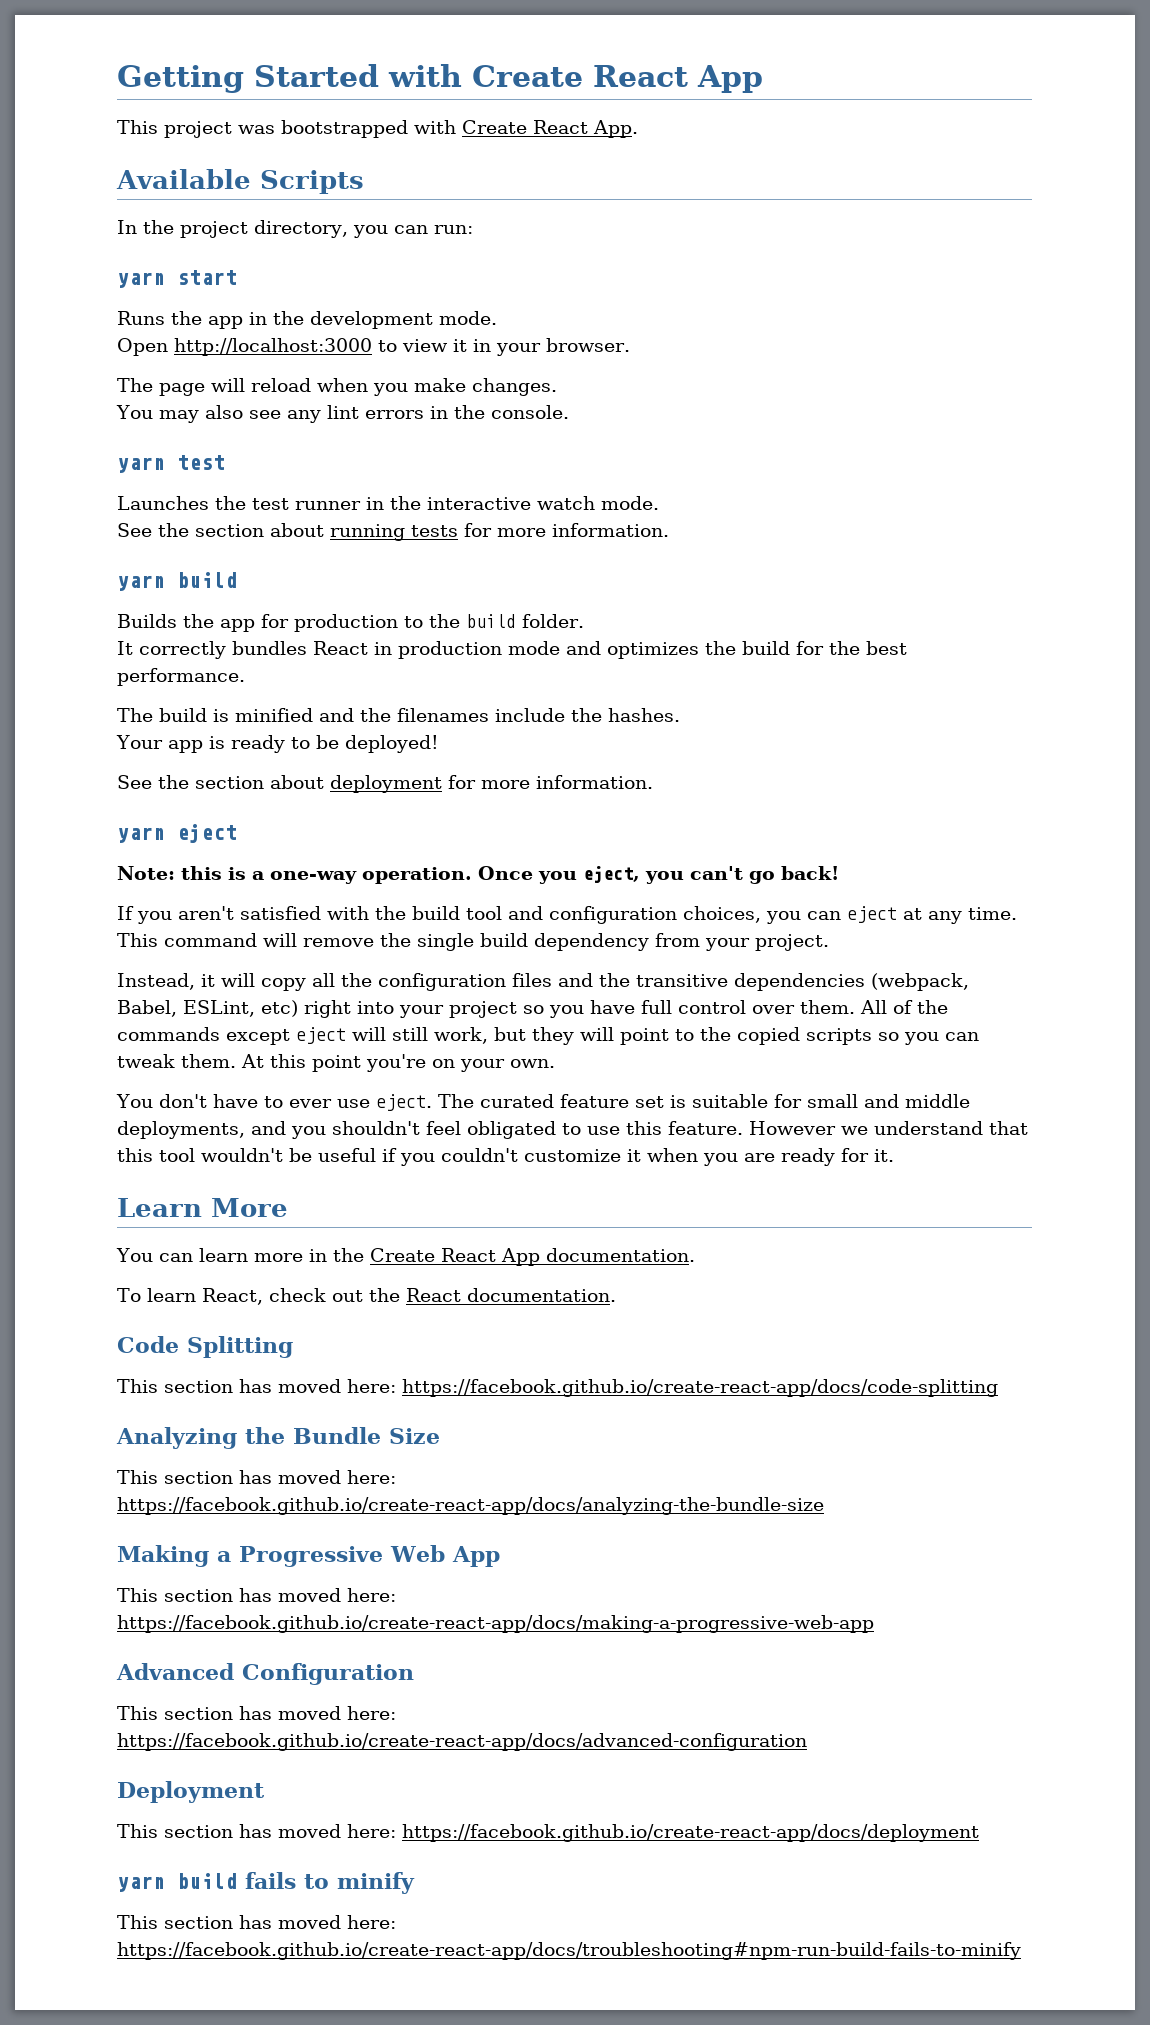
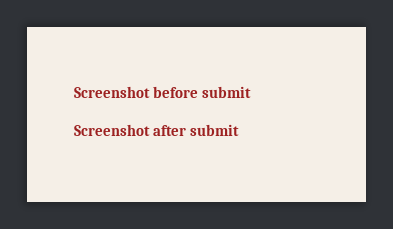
[117,64,763,93] [117,120,638,138] [116,169,364,194] [117,220,473,238] [117,270,237,288] [117,311,497,329] [117,338,630,356] [117,378,557,396] [116,405,569,423] [117,455,225,473] [117,496,659,510] [117,523,669,541] [117,572,237,591] [117,614,584,632] [117,641,907,659] [117,668,245,686] [117,708,680,722] [116,735,439,753] [117,775,653,793] [117,824,237,843] [117,866,839,884] [117,906,1017,924] [117,933,829,951] [117,973,969,991] [117,1000,948,1018] [117,1027,979,1045] [117,1054,555,1072] [116,1094,970,1111] [117,1121,1028,1139] [117,1148,894,1166] [117,1198,288,1217] [116,1248,695,1266] [117,1288,616,1305] [117,1336,293,1358] [117,1379,998,1397] [116,1427,440,1449] [117,1470,396,1484] [117,1497,824,1515] [117,1545,500,1567] [117,1588,396,1602] [117,1615,874,1633] [116,1663,414,1685] [117,1706,396,1720] [117,1733,807,1751] [117,1781,265,1803] [117,1824,979,1842] [117,1872,415,1894] [117,1915,396,1929] [117,1942,1021,1960] Getting Started with Create React App // This project was bootstrapped with Create React App. // Available Scripts // In the project directory, you can run: // yarn start // Runs the app in the development mode. // Open http://localhost:3000 to view it in your browser. // The page will reload when you make changes. // You may also see any lint errors in the console. // yarn test // Launches the test runner in the interactive watch mode. // See the section about running tests for more information. // yarn build // Builds the app for production to the build folder. // It correctly bundles React in production mode and optimizes the build for the best performance. // The build is minified and the filenames include the hashes. // Your app is ready to be deployed! // See the section about deployment for more information. // yarn eject // Note: this is a one-way operation. Once you eject, you can't go back! // If you aren't satisfied with the build tool and configuration choices, you can eject at any time. This command will remove the single build dependency from your project. // Instead, it will copy all the configuration files and the transitive dependencies (webpack, Babel, ESLint, etc) right into your project so you have full control over them. All of the commands except eject will still work, but they will point to the copied scripts so you can tweak them. At this point you're on your own. // You don't have to ever use eject. The curated feature set is suitable for small and middle deployments, and you shouldn't feel obligated to use this feature. However we understand that this tool wouldn't be useful if you couldn't customize it when you are ready for it. // Learn More // You can learn more in the Create React App documentation. // To learn React, check out the React documentation. // Code Splitting // This section has moved here: https://facebook.github.io/create-react-app/docs/code-splitting // Analyzing the Bundle Size // This section has moved here: https://facebook.github.io/create-react-app/docs/analyzing-the-bundle-size // Making a Progressive Web App // This section has moved here: https://facebook.github.io/create-react-app/docs/making-a-progressive-web-app // Advanced Configuration // This section has moved here: https://facebook.github.io/create-react-app/docs/advanced-configuration // Deployment // This section has moved here: https://facebook.github.io/create-react-app/docs/deployment // yarn build fails to minify // This section has moved here: https://facebook.github.io/create-react-app/docs/troubleshooting#npm-run-build-fails-to-minify -> [74,86,252,98] [74,124,240,136] Screenshot before submit // Screenshot after submit

